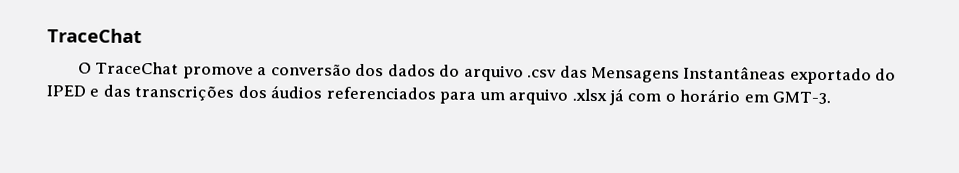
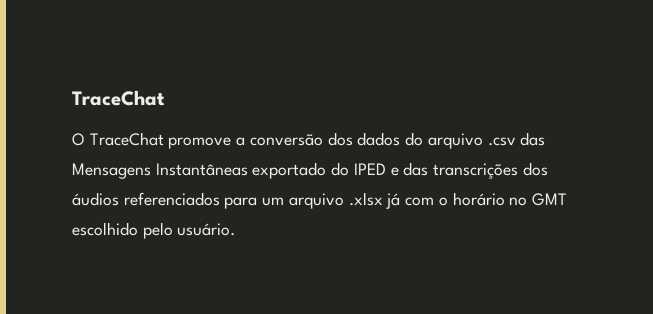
[743,91,832,105] em GMT-3. -> [509,193,567,206] [72,222,236,239] no GMT escolhido pelo usuário.

